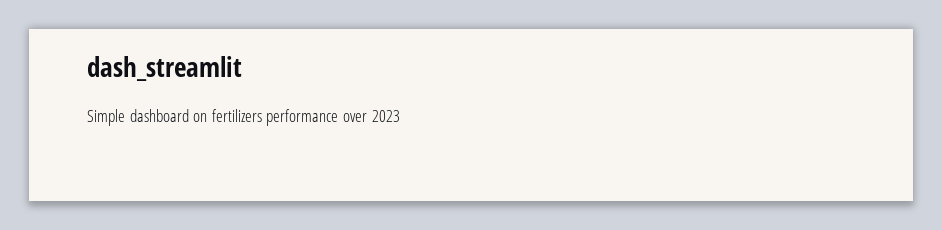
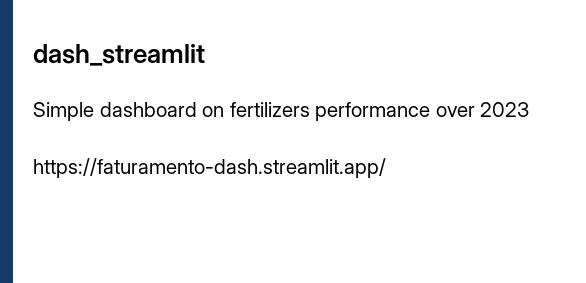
(400, 116) none -> [33,158,386,178] // https://faturamento-dash.streamlit.app/

